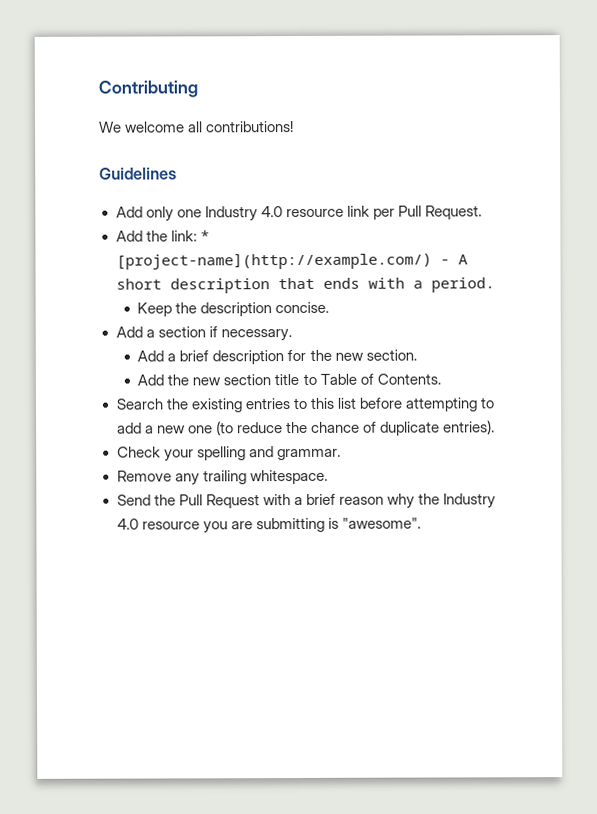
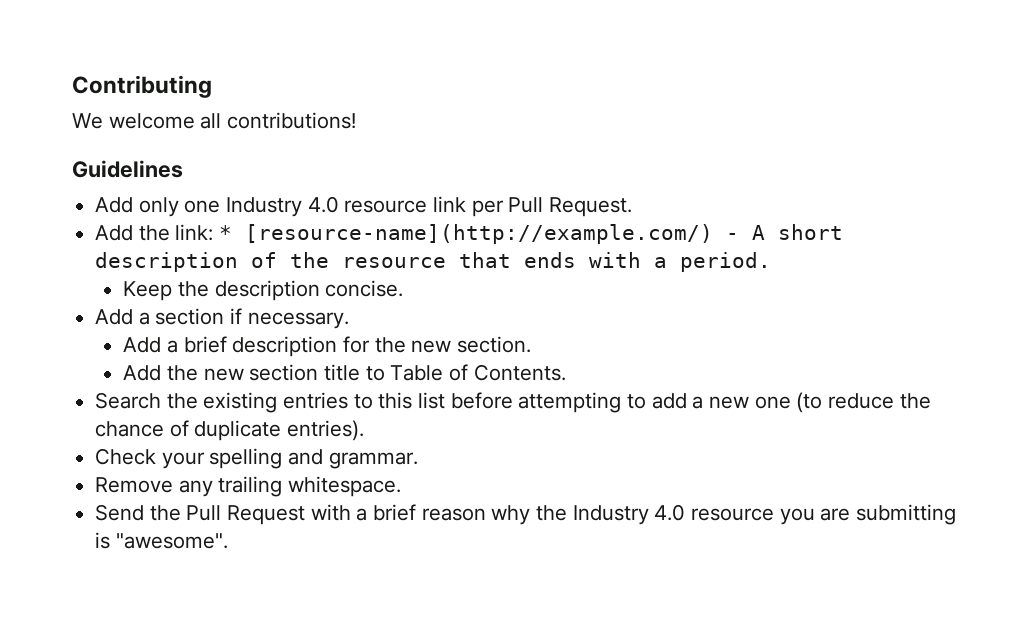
[115,252,432,270] [project-name](http://example.com/) -> [245,224,714,244] [resource-name](http://example.com/)
(270, 286) none -> [251,252,447,268] of the resource

